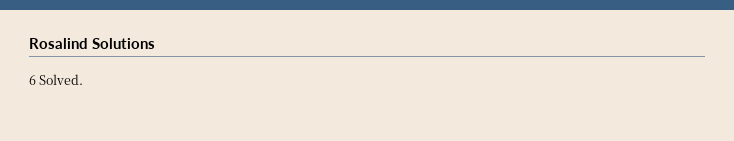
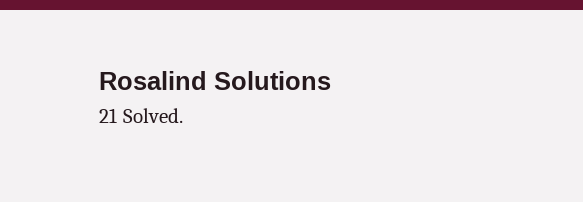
[29,75,36,85] 6 -> [99,108,117,123] 21

